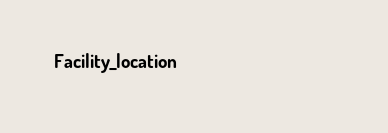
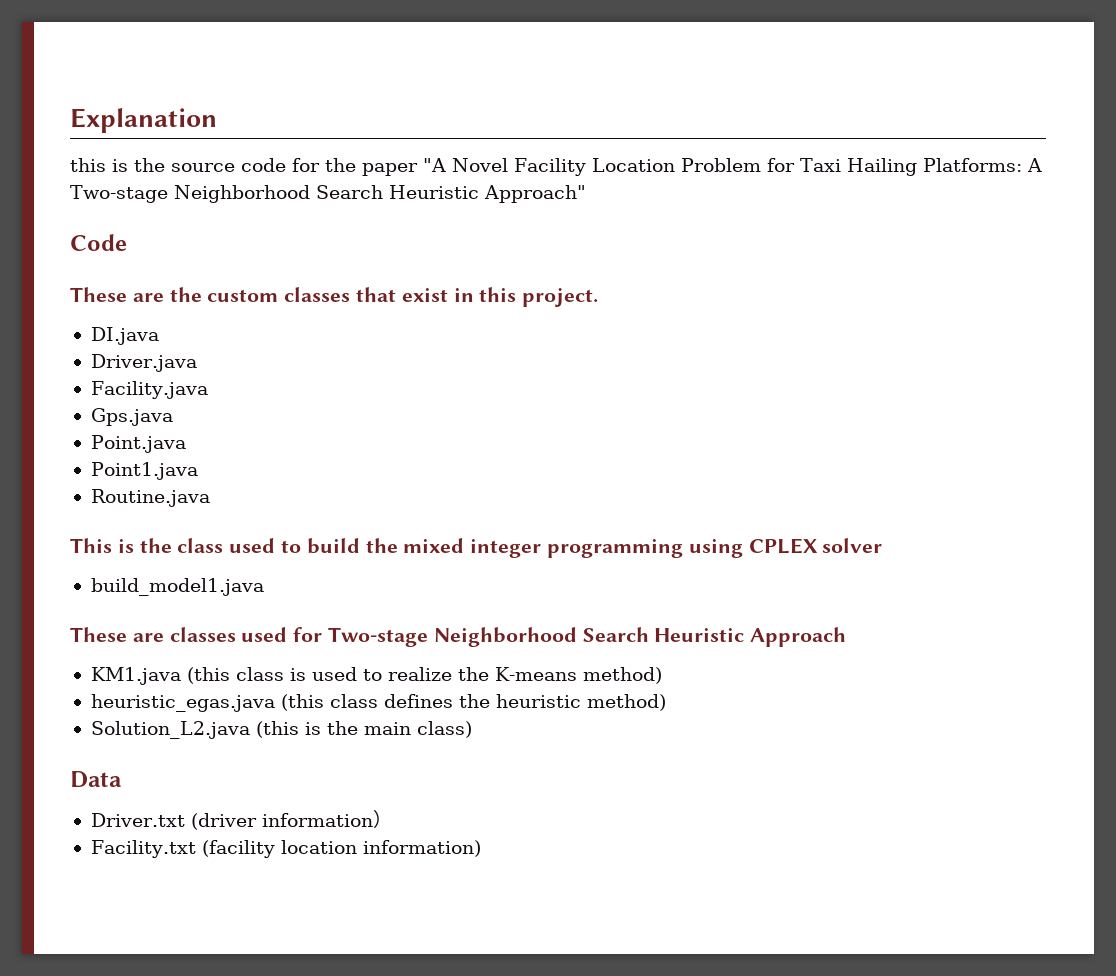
[54,53,177,73] Facility_location -> [70,108,217,133] [70,158,1042,176] [70,185,586,203] [70,234,127,251] [70,287,599,307] [90,327,159,345] [90,354,197,372] [90,381,208,399] [90,408,173,426] [90,435,186,453] [90,462,198,480] [90,489,210,507] [70,538,883,558] [90,578,264,596] [70,627,847,647] [90,667,662,685] [90,694,666,712] [90,721,472,739] [70,771,122,788] [90,810,392,830] [90,840,481,858] Explanation // this is the source code for the paper "A Novel Facility Location Problem for Taxi Hailing Platforms: A Two-stage Neighborhood Search Heuristic Approach" // Code // These are the custom classes that exist in this project. // DI.java // Driver.java // Facility.java // Gps.java // Point.java // Point1.java // Routine.java // This is the class used to build the mixed integer programming using CPLEX solver // build_model1.java // These are classes used for Two-stage Neighborhood Search Heuristic Approach // KM1.java (this class is used to realize the K-means method) // heuristic_egas.java (this class defines the heuristic method) // Solution_L2.java (this is the main class) // Data // Driver.txt (driver information） // Facility.txt (facility location information)

